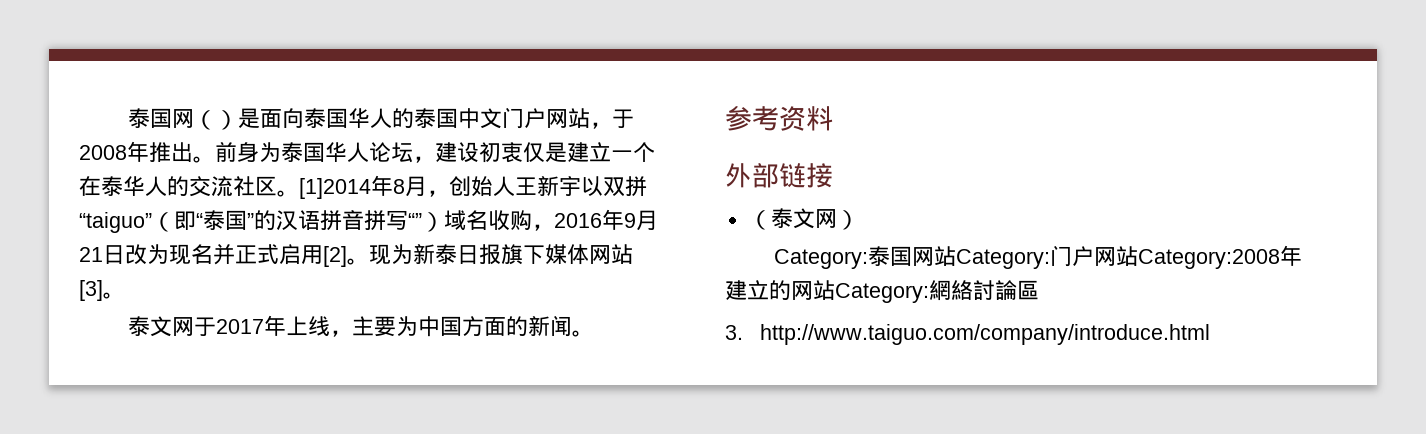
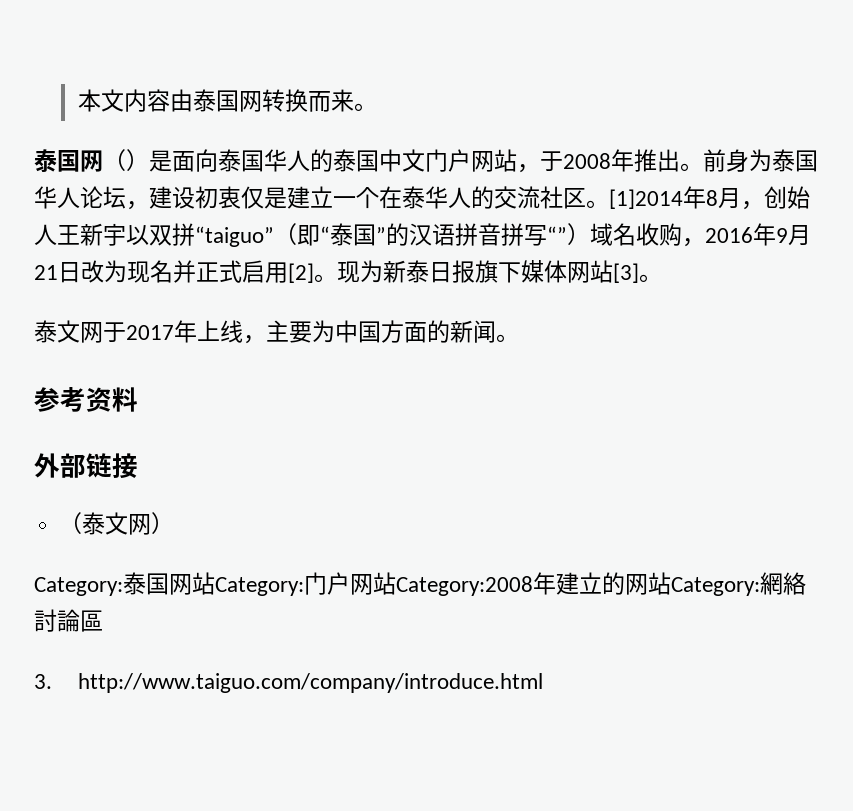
(127, 118) none -> [77,89,377,112] 本文内容由泰国网转换而来。 //

